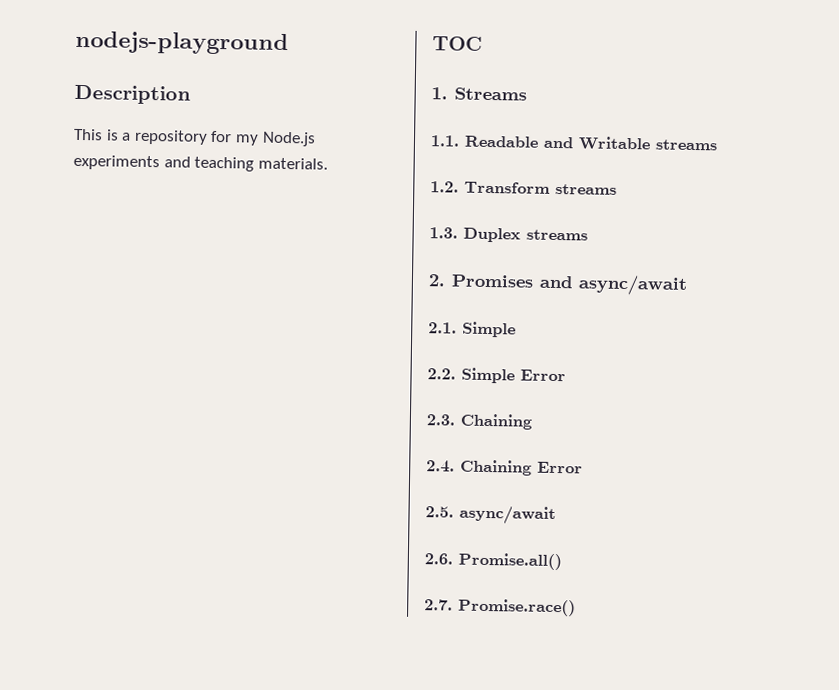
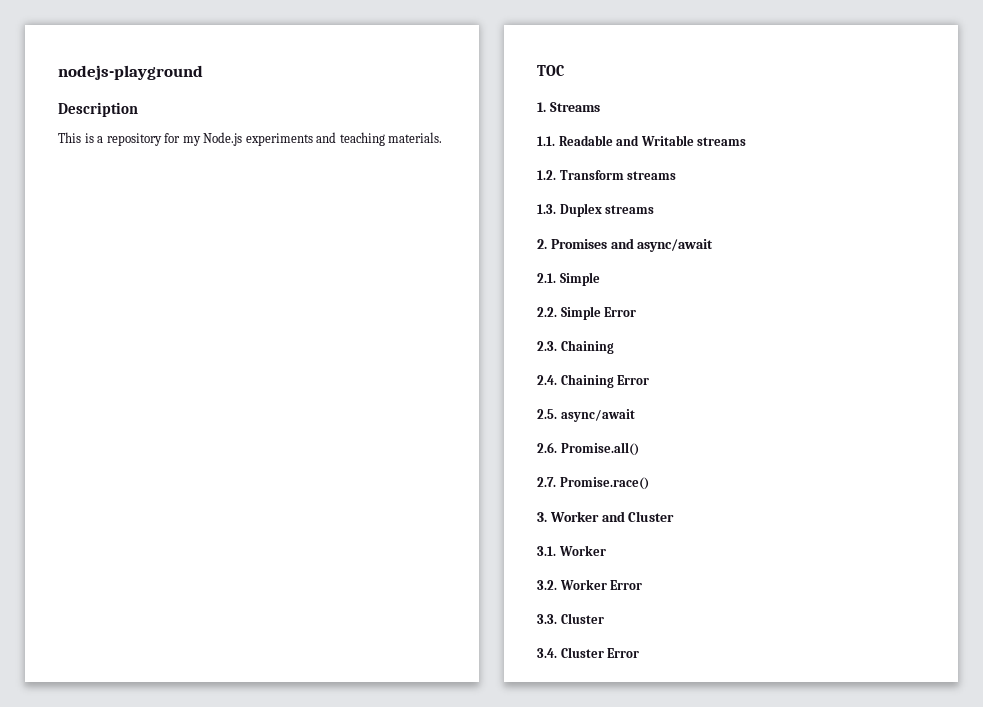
(576, 607) none -> [537,511,675,522] [537,545,606,556] [537,579,643,590] [537,613,604,624] [537,647,640,658] // 3. Worker and Cluster // 3.1. Worker // 3.2. Worker Error // 3.3. Cluster // 3.4. Cluster Error

